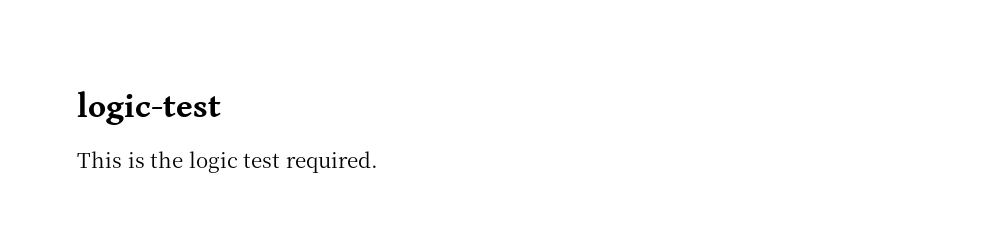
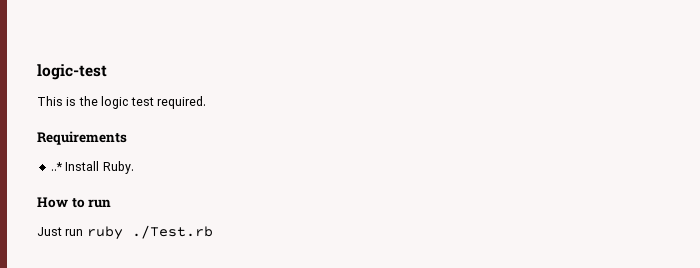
(378, 162) none -> [37,131,127,145] [50,161,134,174] [37,197,112,208] [37,225,213,240] // Requirements // ..* Install Ruby. // How to run // Just run ruby ./Test.rb

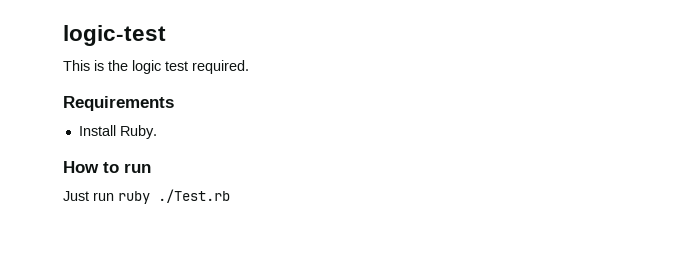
[50,162,63,171] ..* -> (174, 103) none

